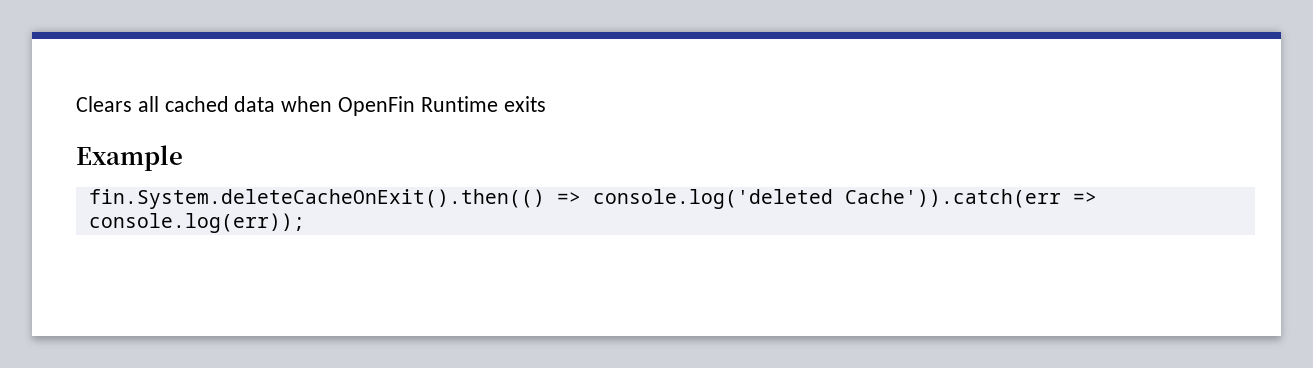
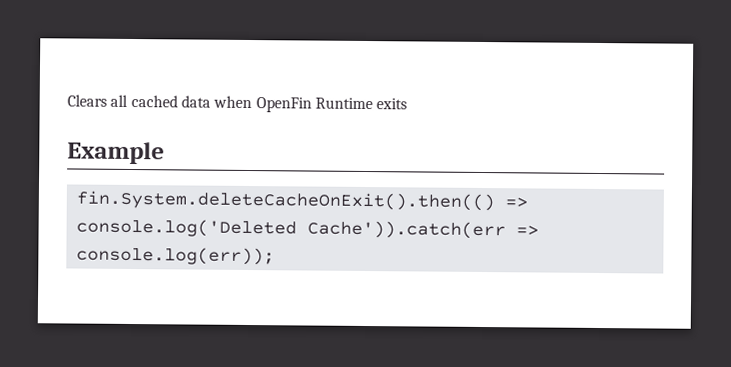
[592,189,833,209] console.log('deleted -> [75,218,297,238] console.log('Deleted

